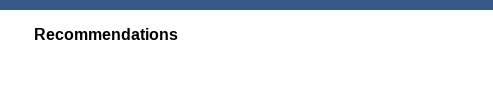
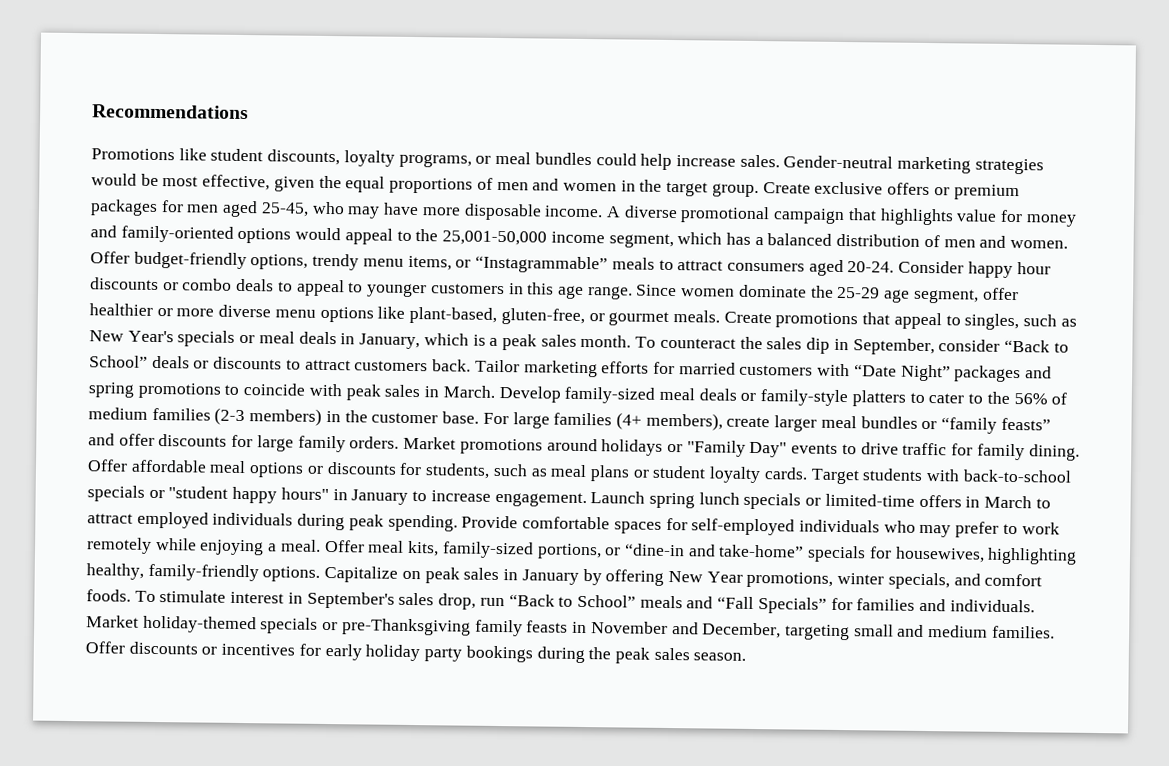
(178, 34) none -> [91,148,1044,175] [91,173,1020,201] [90,199,1077,227] [90,225,1069,249] [90,251,1051,278] [90,277,1019,304] [89,303,1077,331] [89,330,1069,356] [89,355,1053,383] [88,382,1068,407] [88,407,1051,434] [88,433,1080,461] [87,459,1072,485] [87,485,1051,510] [87,511,1060,538] [86,537,1078,565] [86,563,1043,590] [86,589,1035,614] [86,615,1055,641] [85,641,747,664] // Promotions like student discounts, loyalty programs, or meal bundles could help increase sales. Gender-neutral marketing strategies would be most effective, given the equal proportions of men and women in the target group. Create exclusive offers or premium packages for men aged 25-45, who may have more disposable income. A diverse promotional campaign that highlights value for money and family-oriented options would appeal to the 25,001-50,000 income segment, which has a balanced distribution of men and women. Offer budget-friendly options, trendy menu items, or “Instagrammable” meals to attract consumers aged 20-24. Consider happy hour discounts or combo deals to appeal to younger customers in this age range. Since women dominate the 25-29 age segment, offer healthier or more diverse menu options like plant-based, gluten-free, or gourmet meals. Create promotions that appeal to singles, such as New Year's specials or meal deals in January, which is a peak sales month. To counteract the sales dip in September, consider “Back to School” deals or discounts to attract customers back. Tailor marketing efforts for married customers with “Date Night” packages and spring promotions to coincide with peak sales in March. Develop family-sized meal deals or family-style platters to cater to the 56% of medium families (2-3 members) in the customer base. For large families (4+ members), create larger meal bundles or “family feasts” and offer discounts for large family orders. Market promotions around holidays or "Family Day" events to drive traffic for family dining. Offer affordable meal options or discounts for students, such as meal plans or student loyalty cards. Target students with back-to-school specials or "student happy hours" in January to increase engagement. Launch spring lunch specials or limited-time offers in March to attract employed individuals during peak spending. Provide comfortable spaces for self-employed individuals who may prefer to work remotely while enjoying a meal. Offer meal kits, family-sized portions, or “dine-in and take-home” specials for housewives, highlighting healthy, family-friendly options. Capitalize on peak sales in January by offering New Year promotions, winter specials, and comfort foods. To stimulate interest in September's sales drop, run “Back to School” meals and “Fall Specials” for families and individuals. Market holiday-themed specials or pre-Thanksgiving family feasts in November and December, targeting small and medium families. Offer discounts or incentives for early holiday party bookings during the peak sales season.

